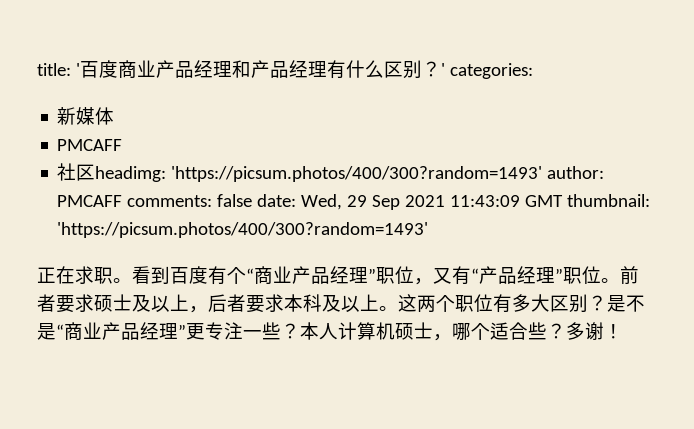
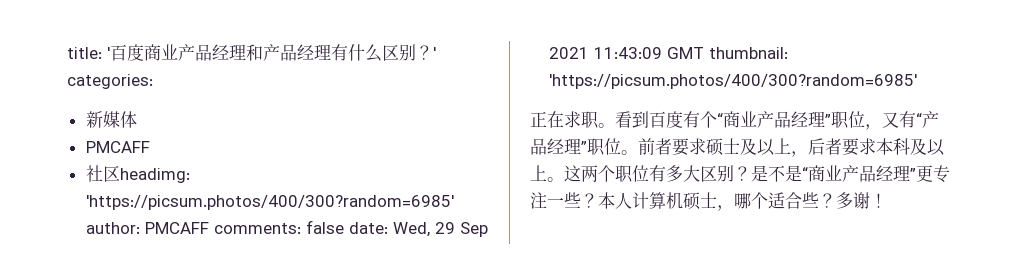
[171,166,543,182] 'https://picsum.photos/400/300?random=1493' -> [85,195,454,210] 'https://picsum.photos/400/300?random=6985'
[57,222,429,238] 'https://picsum.photos/400/300?random=1493' -> [548,74,917,89] 'https://picsum.photos/400/300?random=6985'

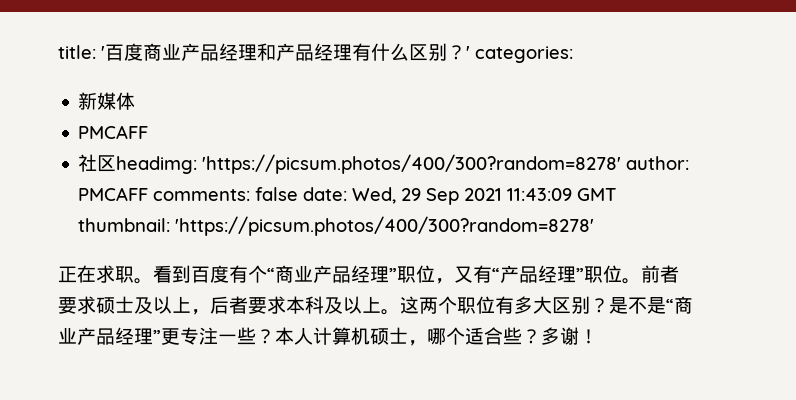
[85,195,454,210] 'https://picsum.photos/400/300?random=6985' -> [202,154,622,174] 'https://picsum.photos/400/300?random=8278'
[548,74,917,89] 'https://picsum.photos/400/300?random=6985' -> [175,216,595,236] 'https://picsum.photos/400/300?random=8278'

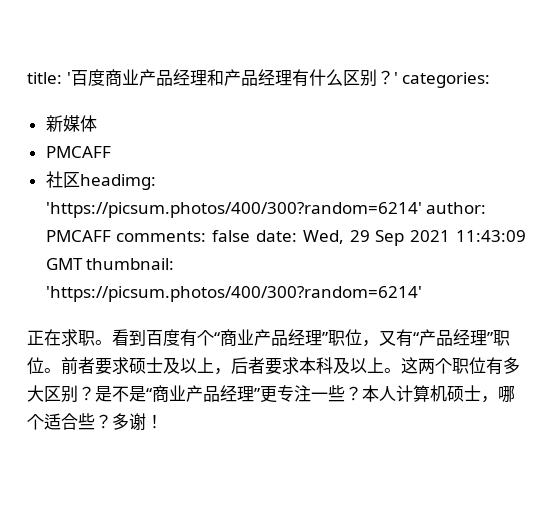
[202,154,622,174] 'https://picsum.photos/400/300?random=8278' -> [45,202,422,218] 'https://picsum.photos/400/300?random=6214'
[175,216,595,236] 'https://picsum.photos/400/300?random=8278' -> [45,286,422,302] 'https://picsum.photos/400/300?random=6214'

